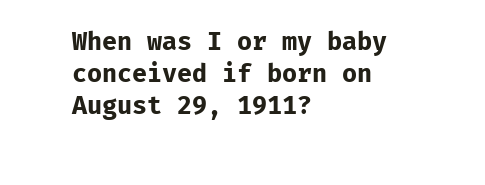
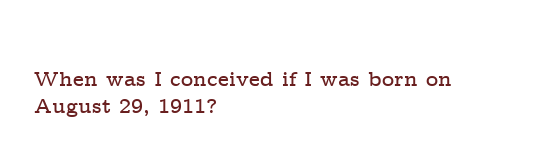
[237,30,387,56] [72,61,252,82] or my baby conceived if -> [170,72,360,86] conceived if I was

